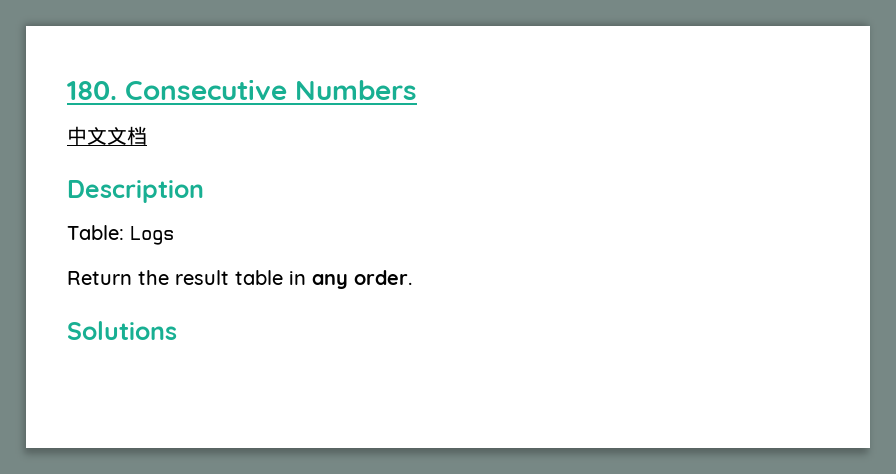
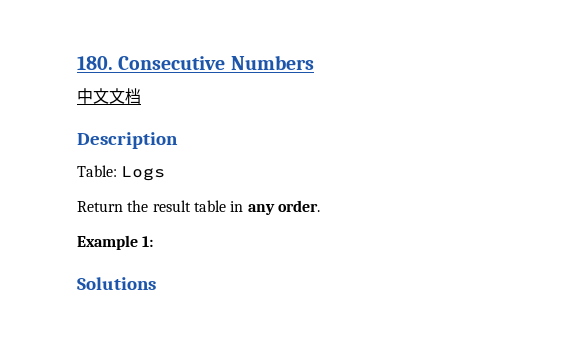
(412, 277) none -> [77,235,154,250] // Example 1:

